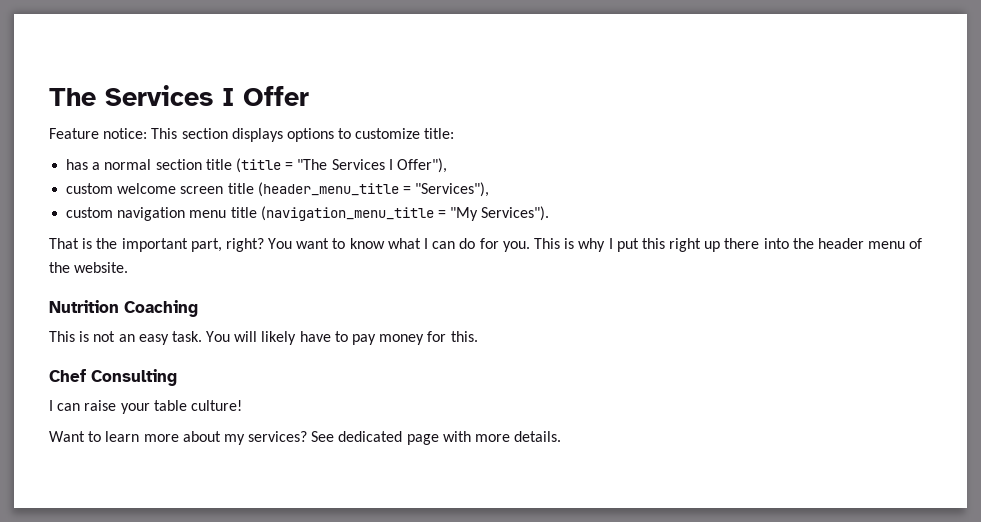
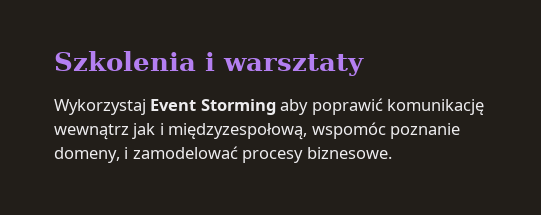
[49,85,309,106] [49,128,455,142] [66,158,447,173] [66,182,490,197] [66,206,550,221] [49,238,923,252] [49,262,129,273] [49,300,198,317] [49,331,478,345] [49,369,177,386] [49,400,242,414] [49,431,562,445] The Services I Offer // Feature notice: This section displays options to customize title: // has a normal section title (title = "The Services I Offer"), // custom welcome screen title (header_menu_title = "Services"), // custom navigation menu title (navigation_menu_title = "My Services"). // That is the important part, right? You want to know what I can do for you. This is why I put this right up there into the header menu of the website. // Nutrition Coaching // This is not an easy task. You will likely have to pay money for this. // Chef Consulting // I can raise your table culture! // Want to learn more about my services? See dedicated page with more details. -> [54,51,364,76] [54,98,485,115] [54,122,461,140] [54,146,392,163] Szkolenia i warsztaty // Wykorzystaj Event Storming aby poprawić komunikację wewnątrz jak i międzyzespołową, wspomóc poznanie domeny, i zamodelować procesy biznesowe.

